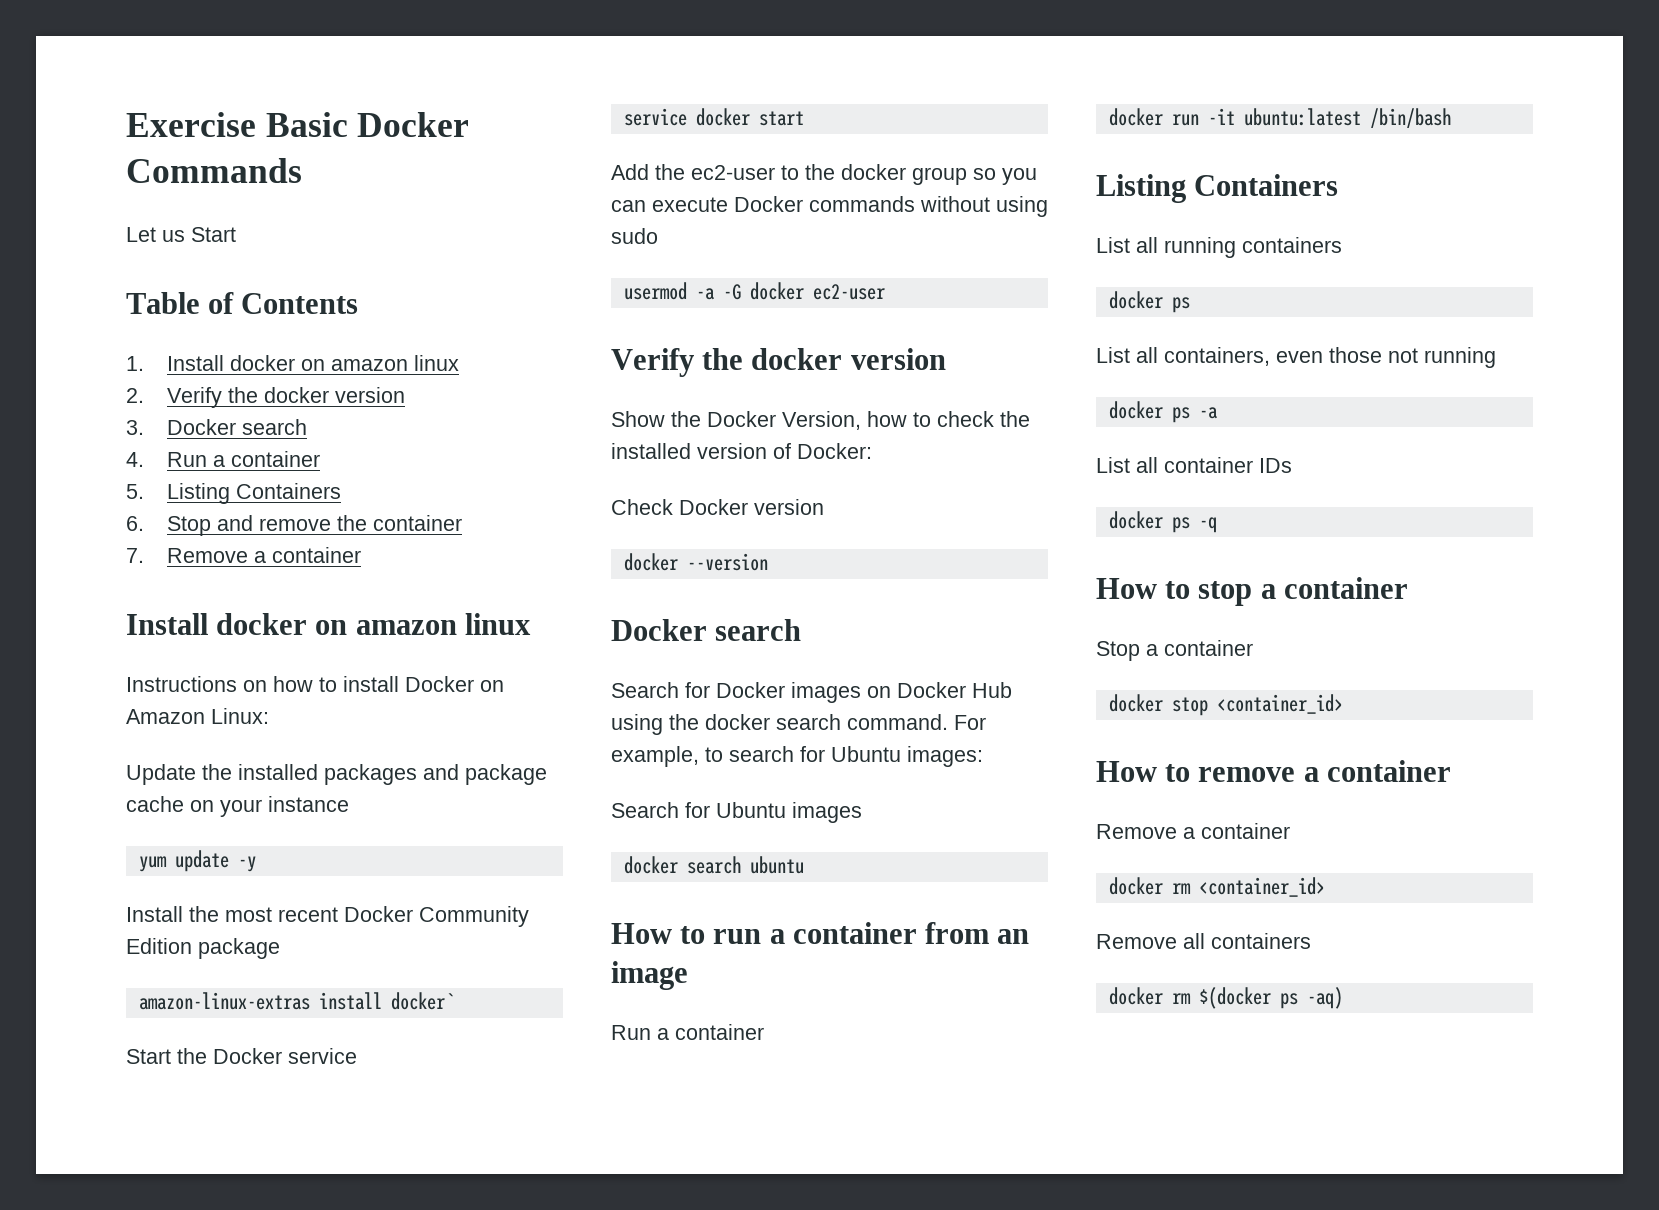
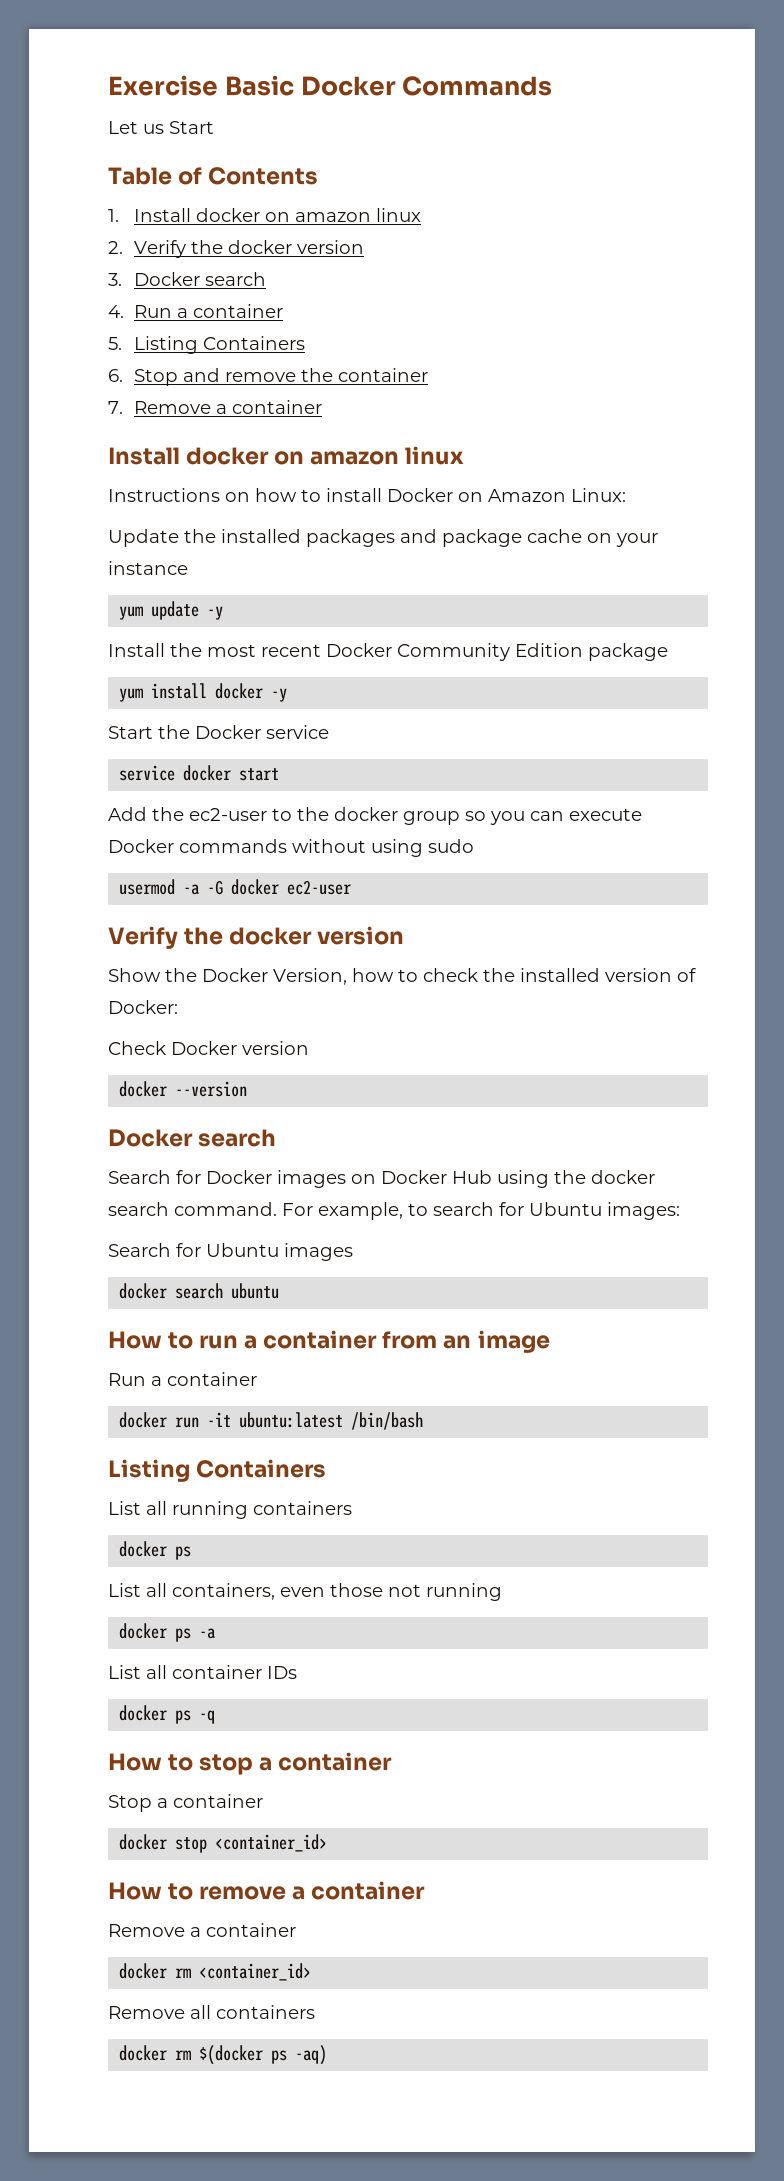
[138,992,454,1010] amazon-linux-extras install docker` -> [119,683,288,702] yum install docker -y

